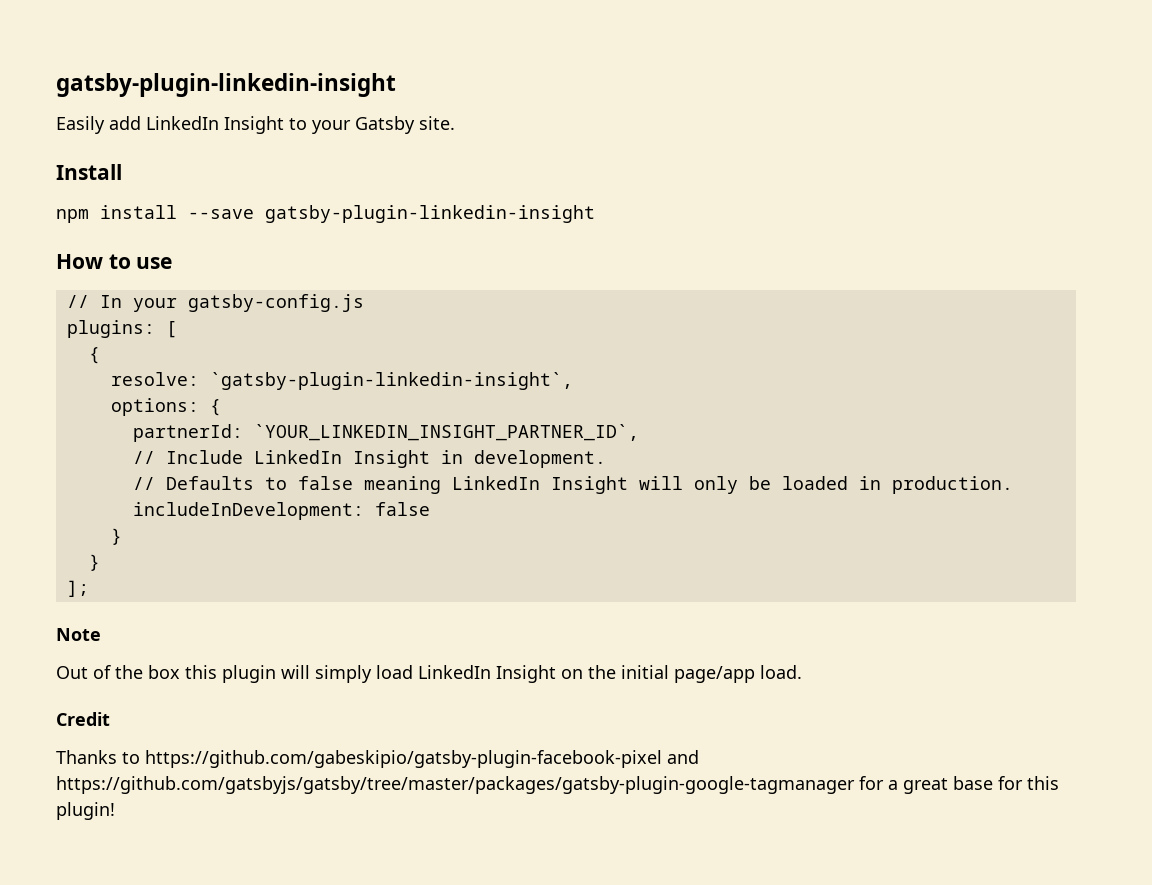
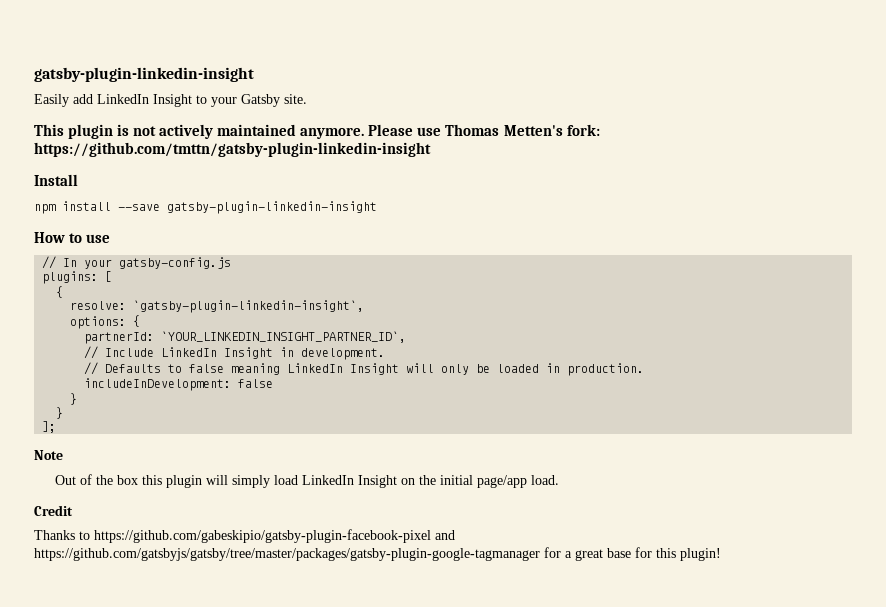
(455, 123) none -> [34,124,600,139] [34,142,431,157] // This plugin is not actively maintained anymore. Please use Thomas Metten's fork: https://github.com/tmttn/gatsby-plugin-linkedin-insight

